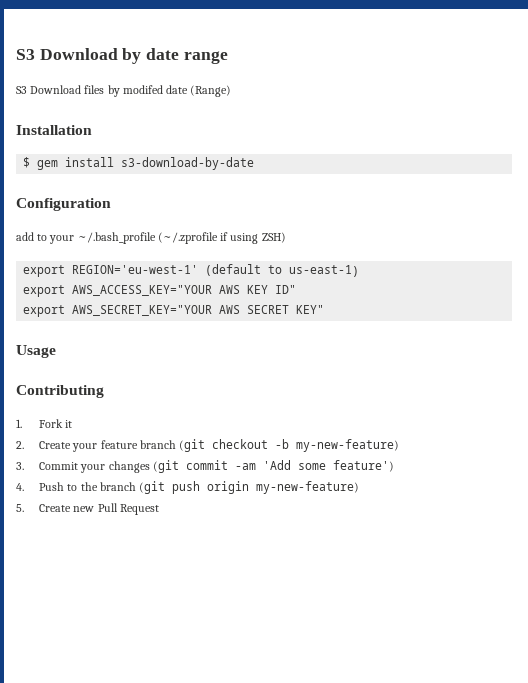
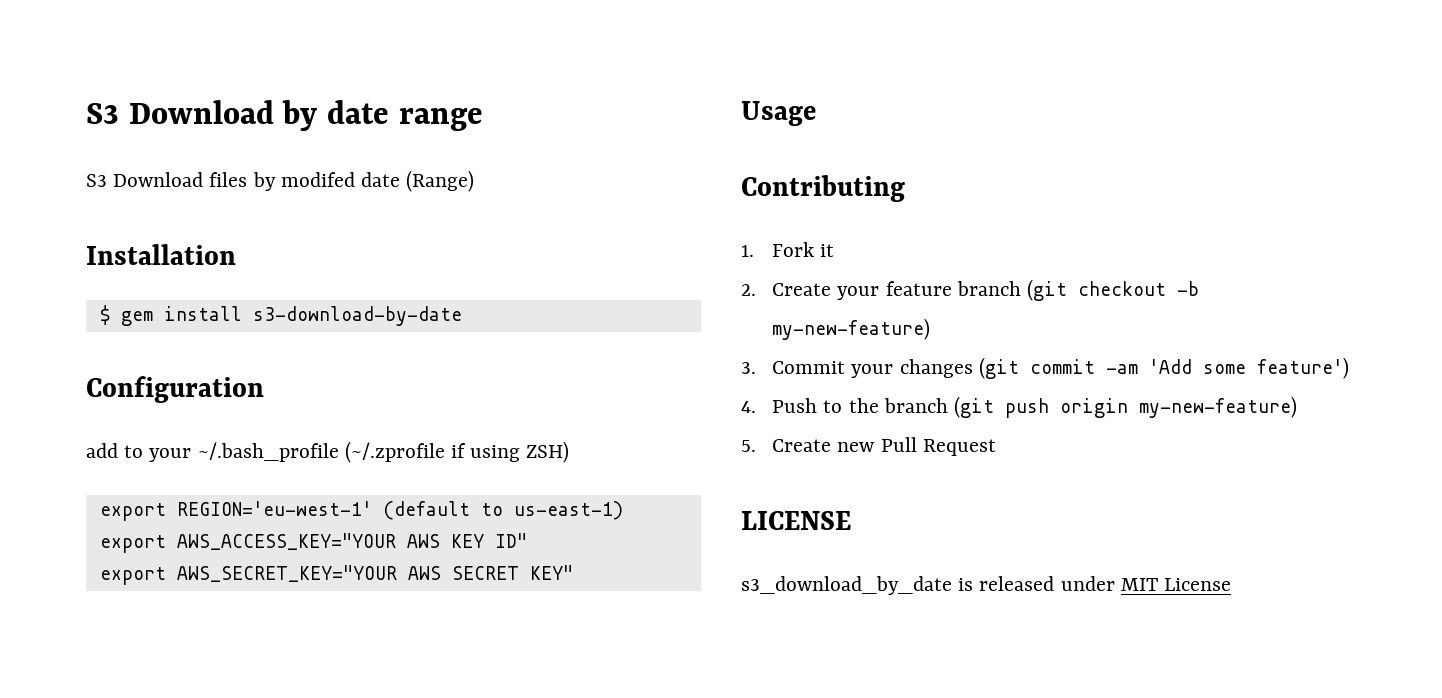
(159, 509) none -> [741,511,851,530] [741,576,1232,595] // LICENSE // s3_download_by_date is released under MIT License

